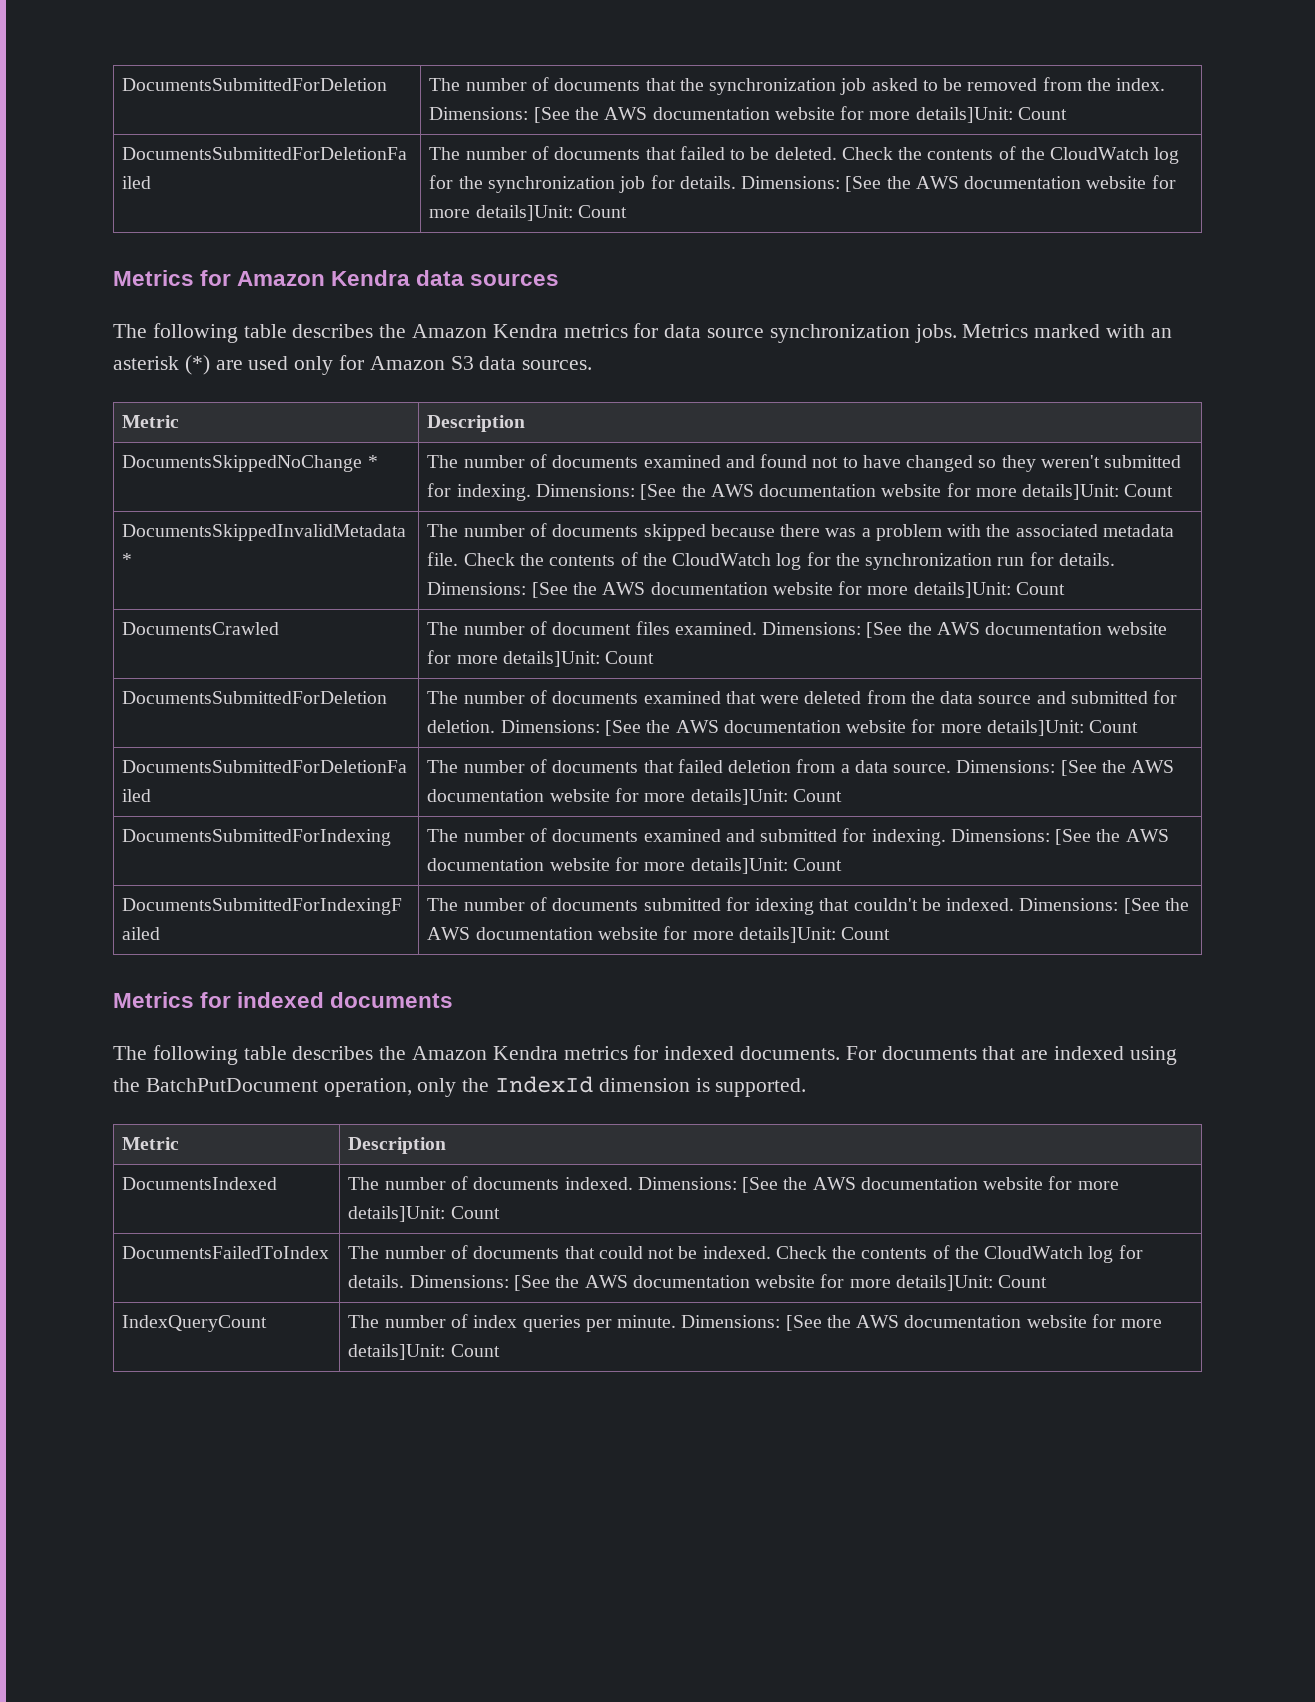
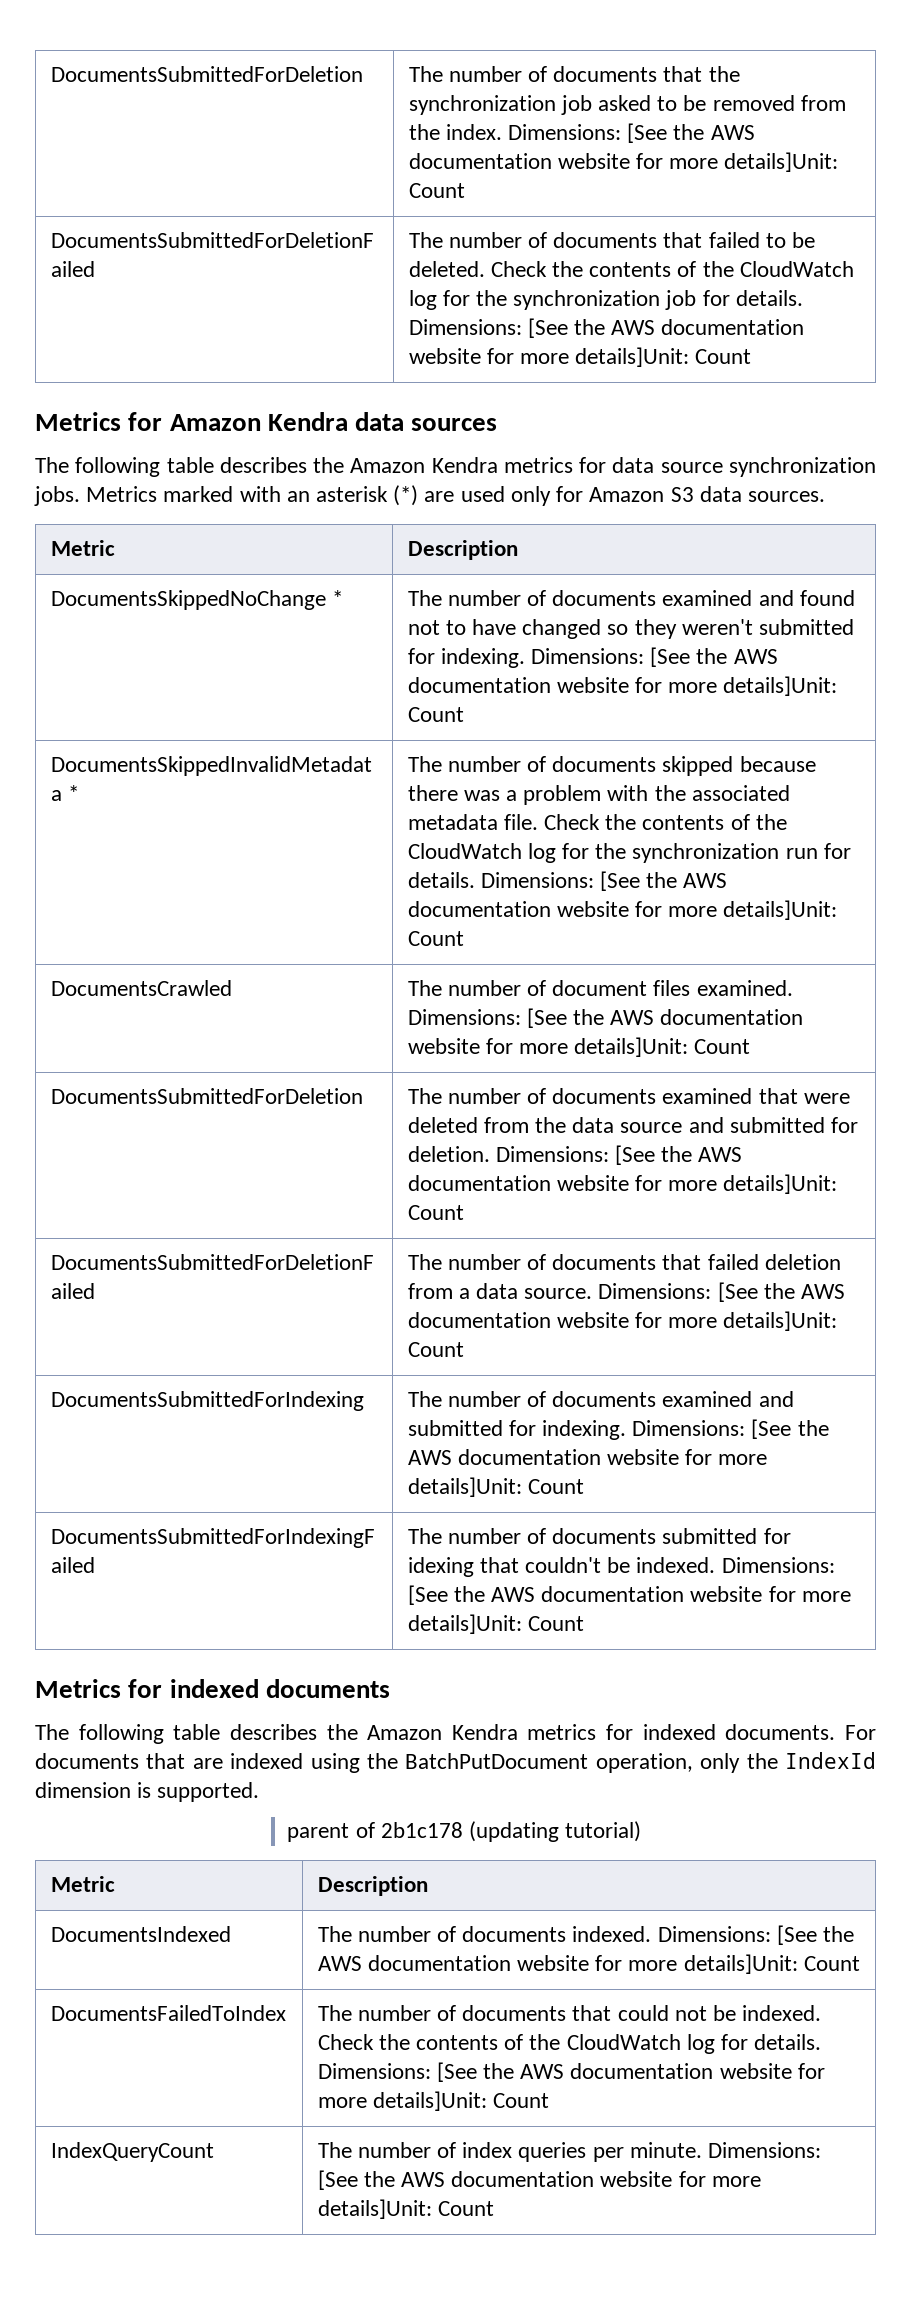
(807, 1087) none -> [287,1821,642,1842] // parent of 2b1c178 (updating tutorial)

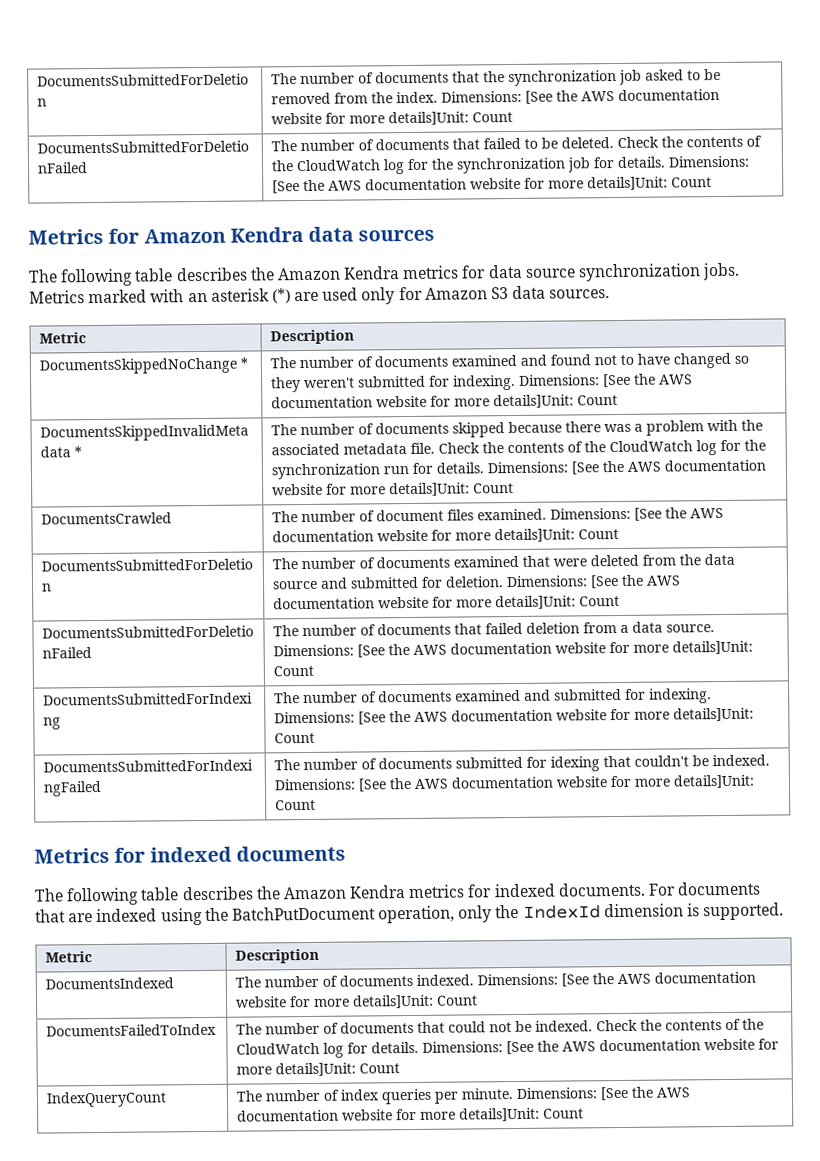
[287,1821,642,1842] // parent of 2b1c178 (updating tutorial) -> (785, 911) none

